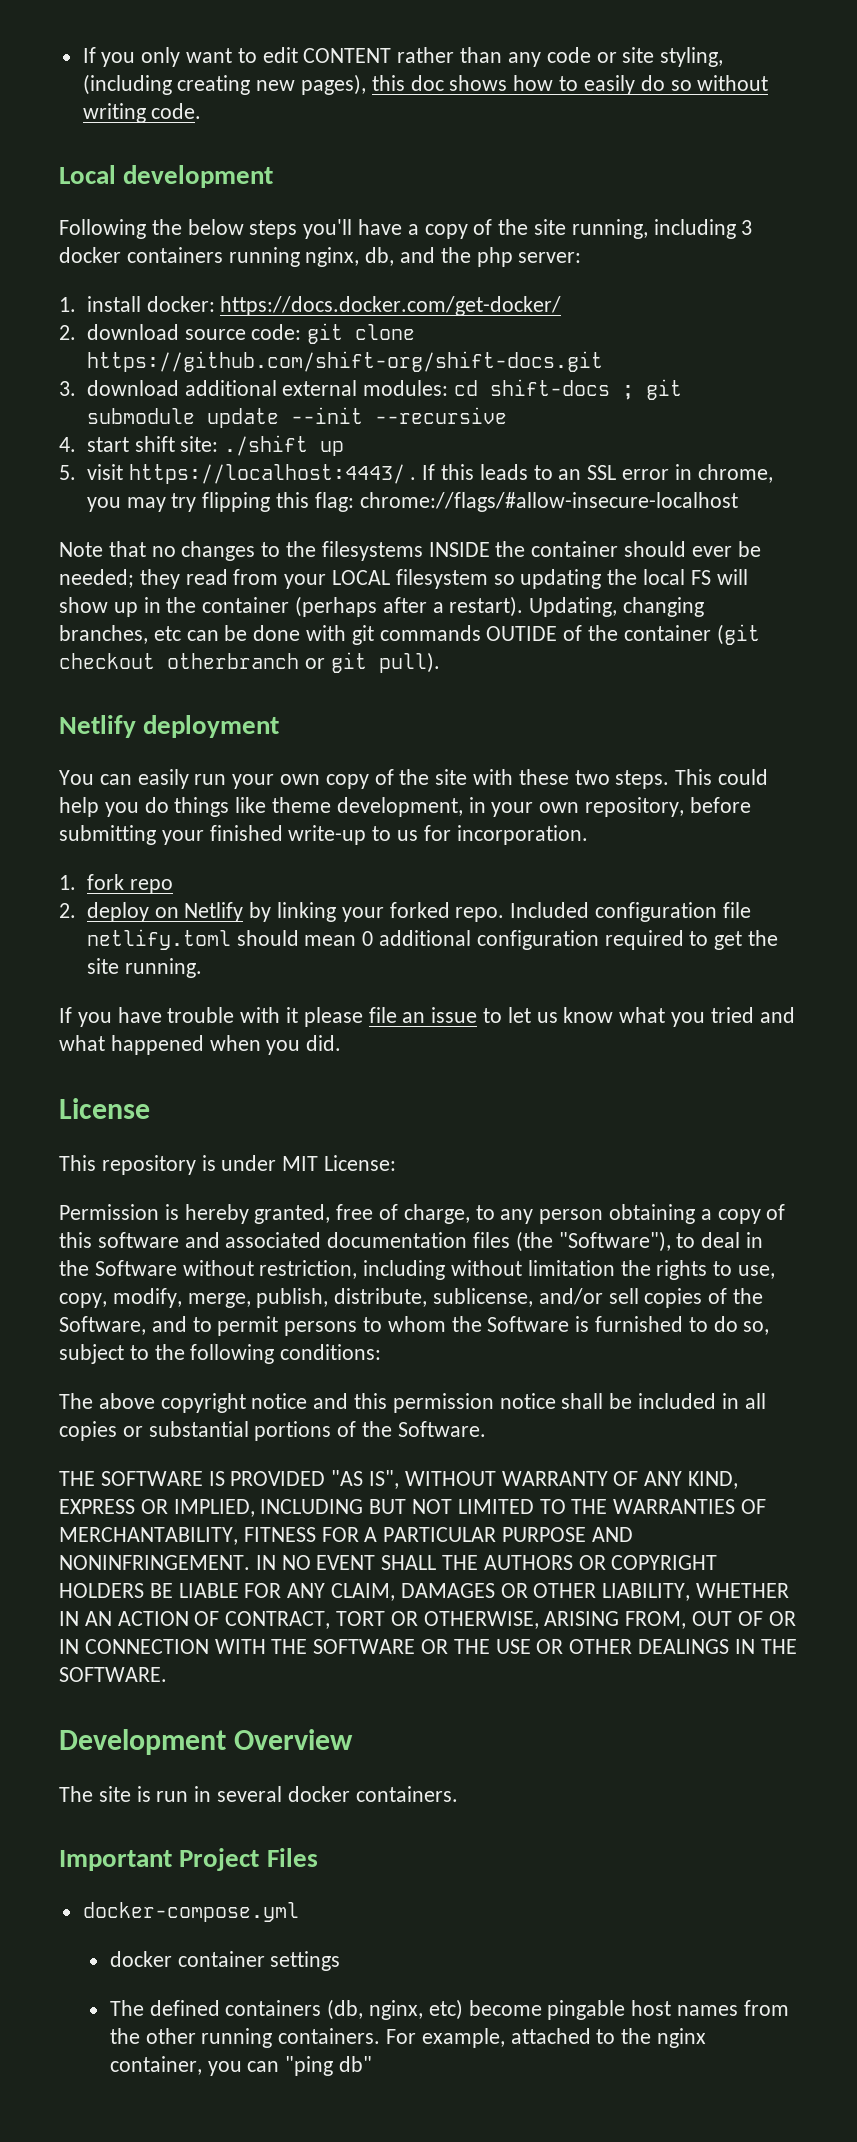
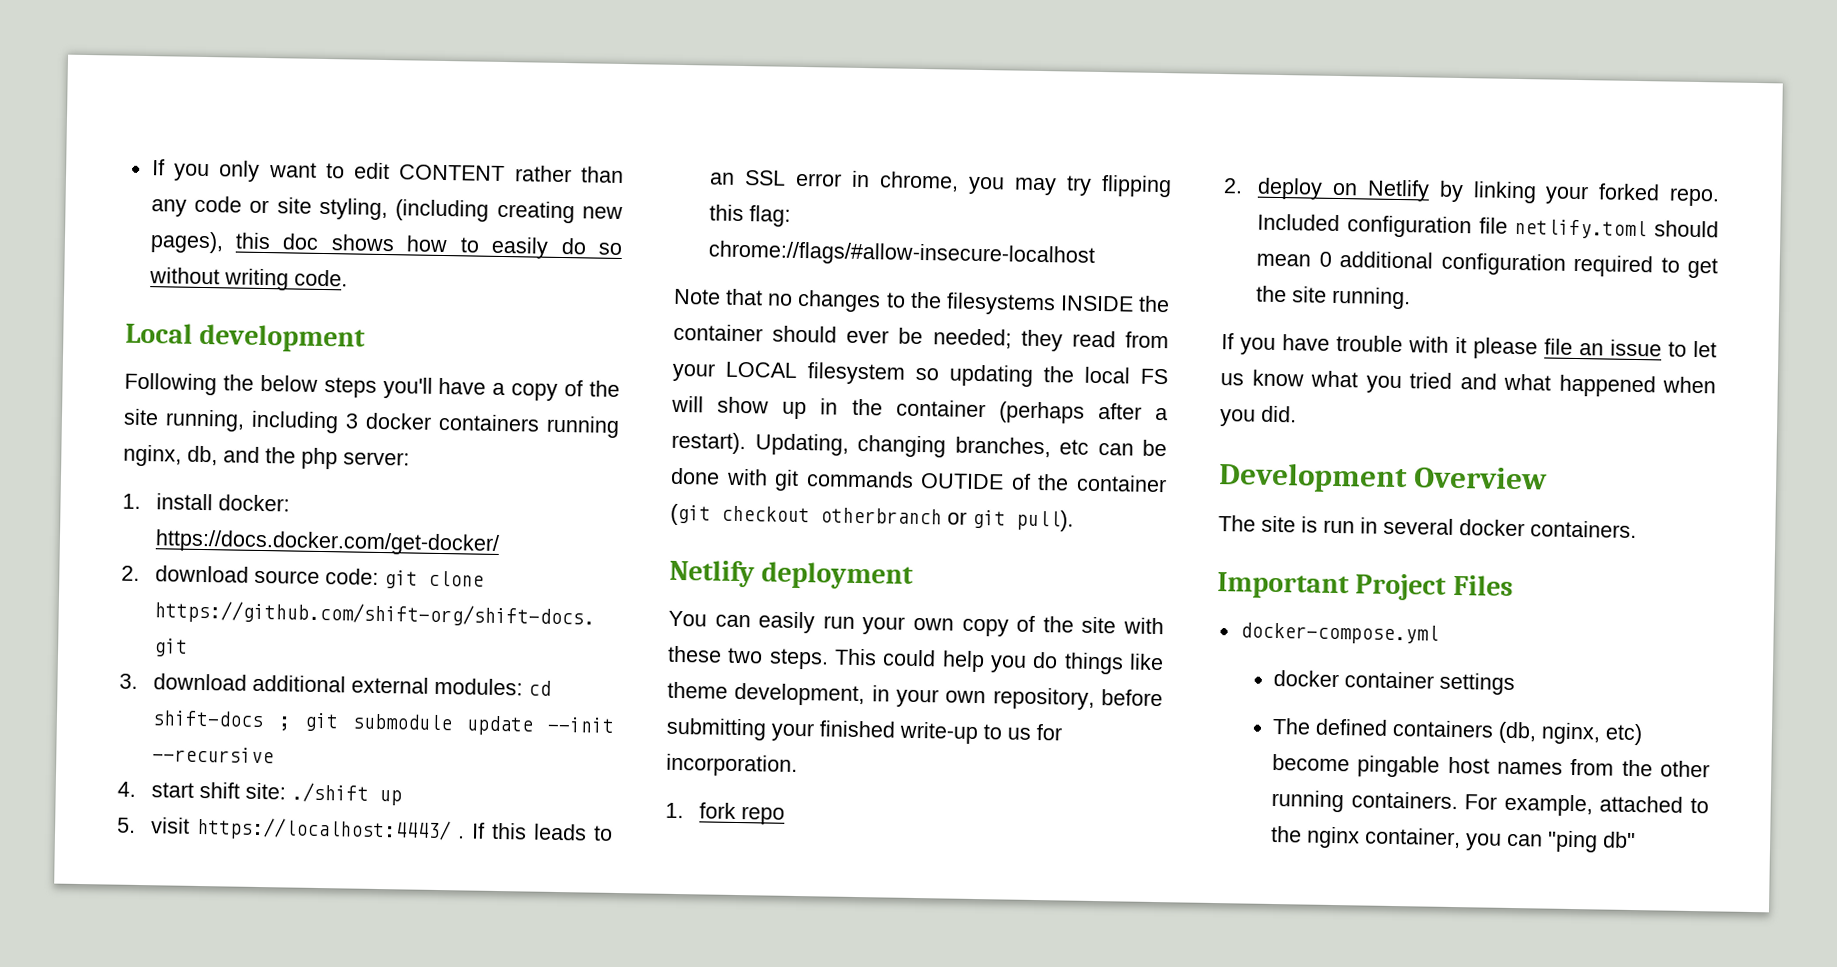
[59,1098,150,1119] [59,1155,397,1175] [59,1204,786,1224] [59,1231,764,1252] [59,1260,776,1280] [59,1288,764,1308] [59,1316,770,1336] [59,1344,382,1364] [59,1393,766,1413] [59,1421,486,1441] [59,1470,739,1489] [59,1499,767,1517] [59,1527,633,1545] [59,1555,718,1570] [59,1583,790,1601] [59,1611,796,1629] [59,1639,797,1654] [59,1667,167,1682] // License // This repository is under MIT License: // Permission is hereby granted, free of charge, to any person obtaining a copy of this software and associated documentation files (the "Software"), to deal in the Software without restriction, including without limitation the rights to use, copy, modify, merge, publish, distribute, sublicense, and/or sell copies of the Software, and to permit persons to whom the Software is furnished to do so, subject to the following conditions: // The above copyright notice and this permission notice shall be included in all copies or substantial portions of the Software. // THE SOFTWARE IS PROVIDED "AS IS", WITHOUT WARRANTY OF ANY KIND, EXPRESS OR IMPLIED, INCLUDING BUT NOT LIMITED TO THE WARRANTIES OF MERCHANTABILITY, FITNESS FOR A PARTICULAR PURPOSE AND NONINFRINGEMENT. IN NO EVENT SHALL THE AUTHORS OR COPYRIGHT HOLDERS BE LIABLE FOR ANY CLAIM, DAMAGES OR OTHER LIABILITY, WHETHER IN AN ACTION OF CONTRACT, TORT OR OTHERWISE, ARISING FROM, OUT OF OR IN CONNECTION WITH THE SOFTWARE OR THE USE OR OTHER DEALINGS IN THE SOFTWARE. -> (1297, 414) none

